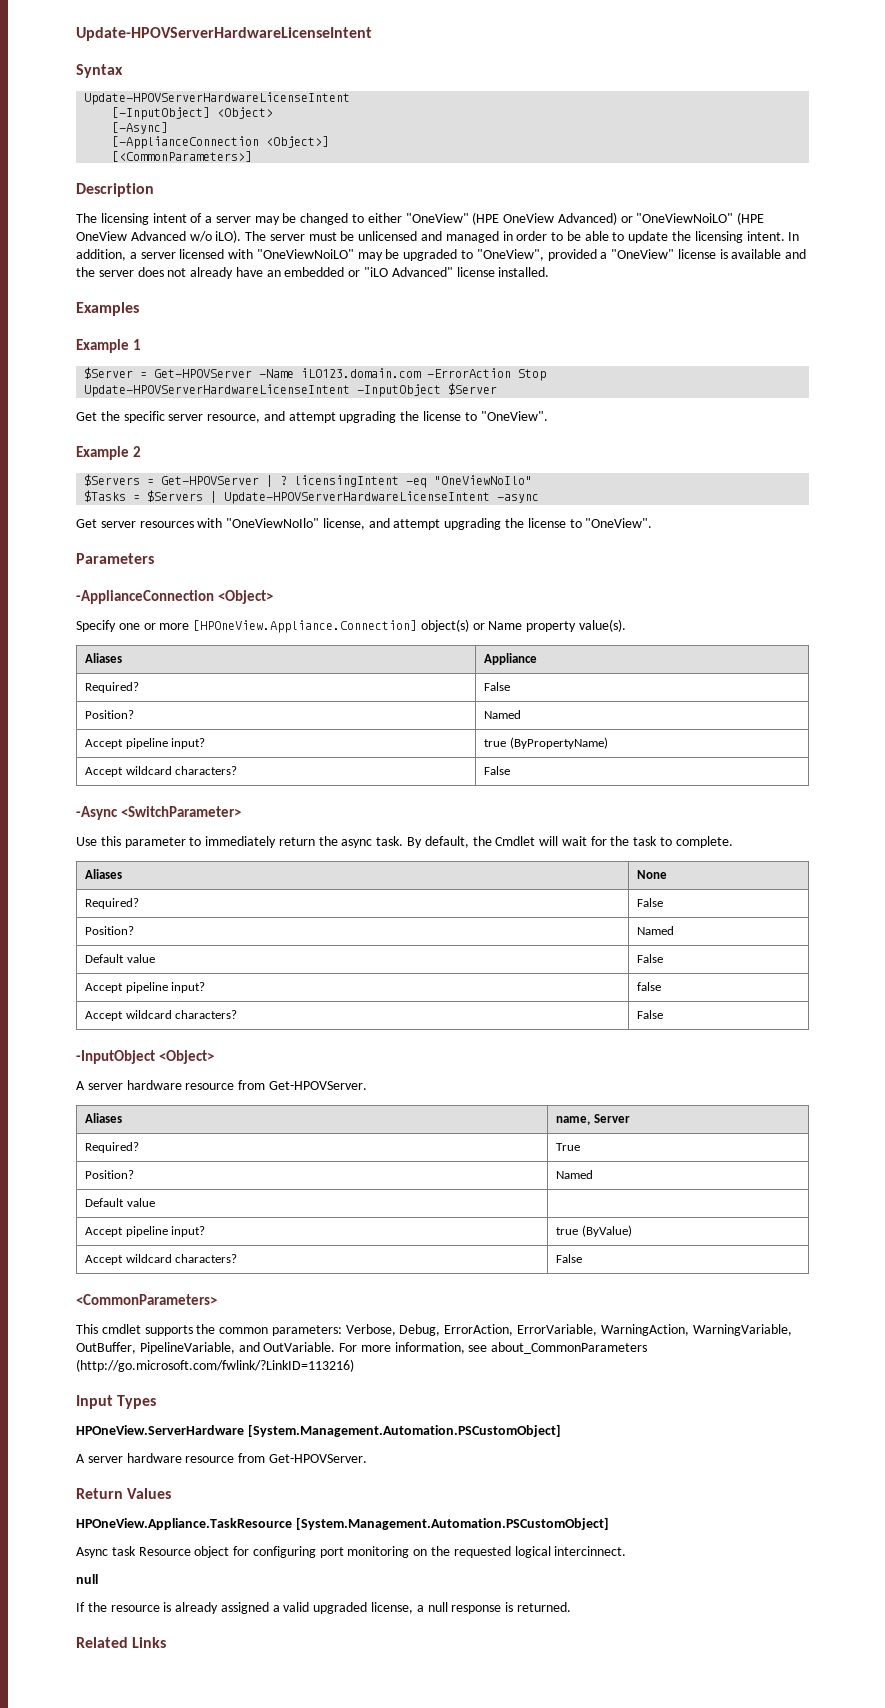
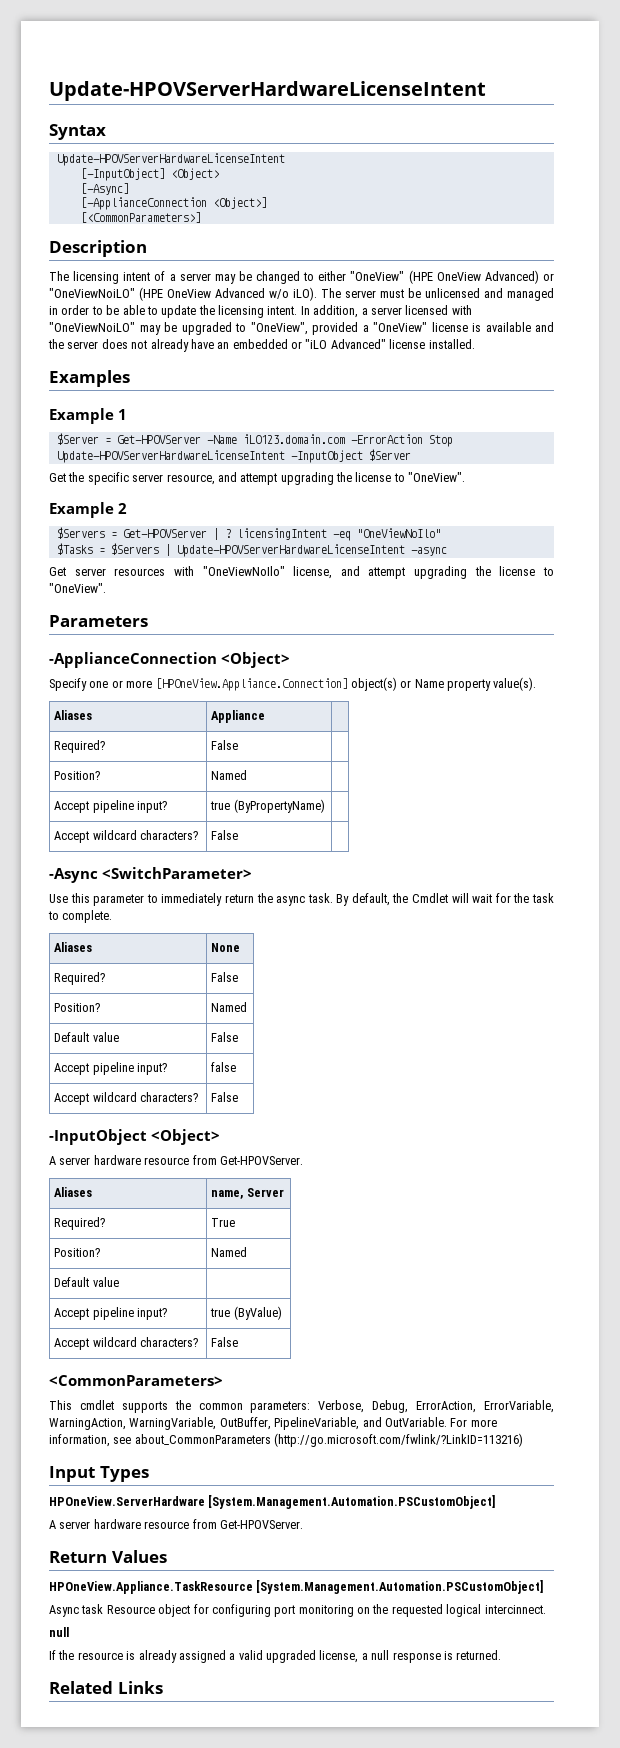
[85,682,140,693] [484,682,511,691] [85,710,135,719] [484,710,522,719] // Required? | False // Position? | Named -> [54,740,106,753] [211,740,239,750] [54,771,101,780] [211,770,248,780] | // Required? | False | // Position? | Named |
[85,766,237,777] [484,766,511,775] // Accept wildcard characters? | False -> [54,830,198,843] [211,830,239,840] | // Accept wildcard characters? | False |

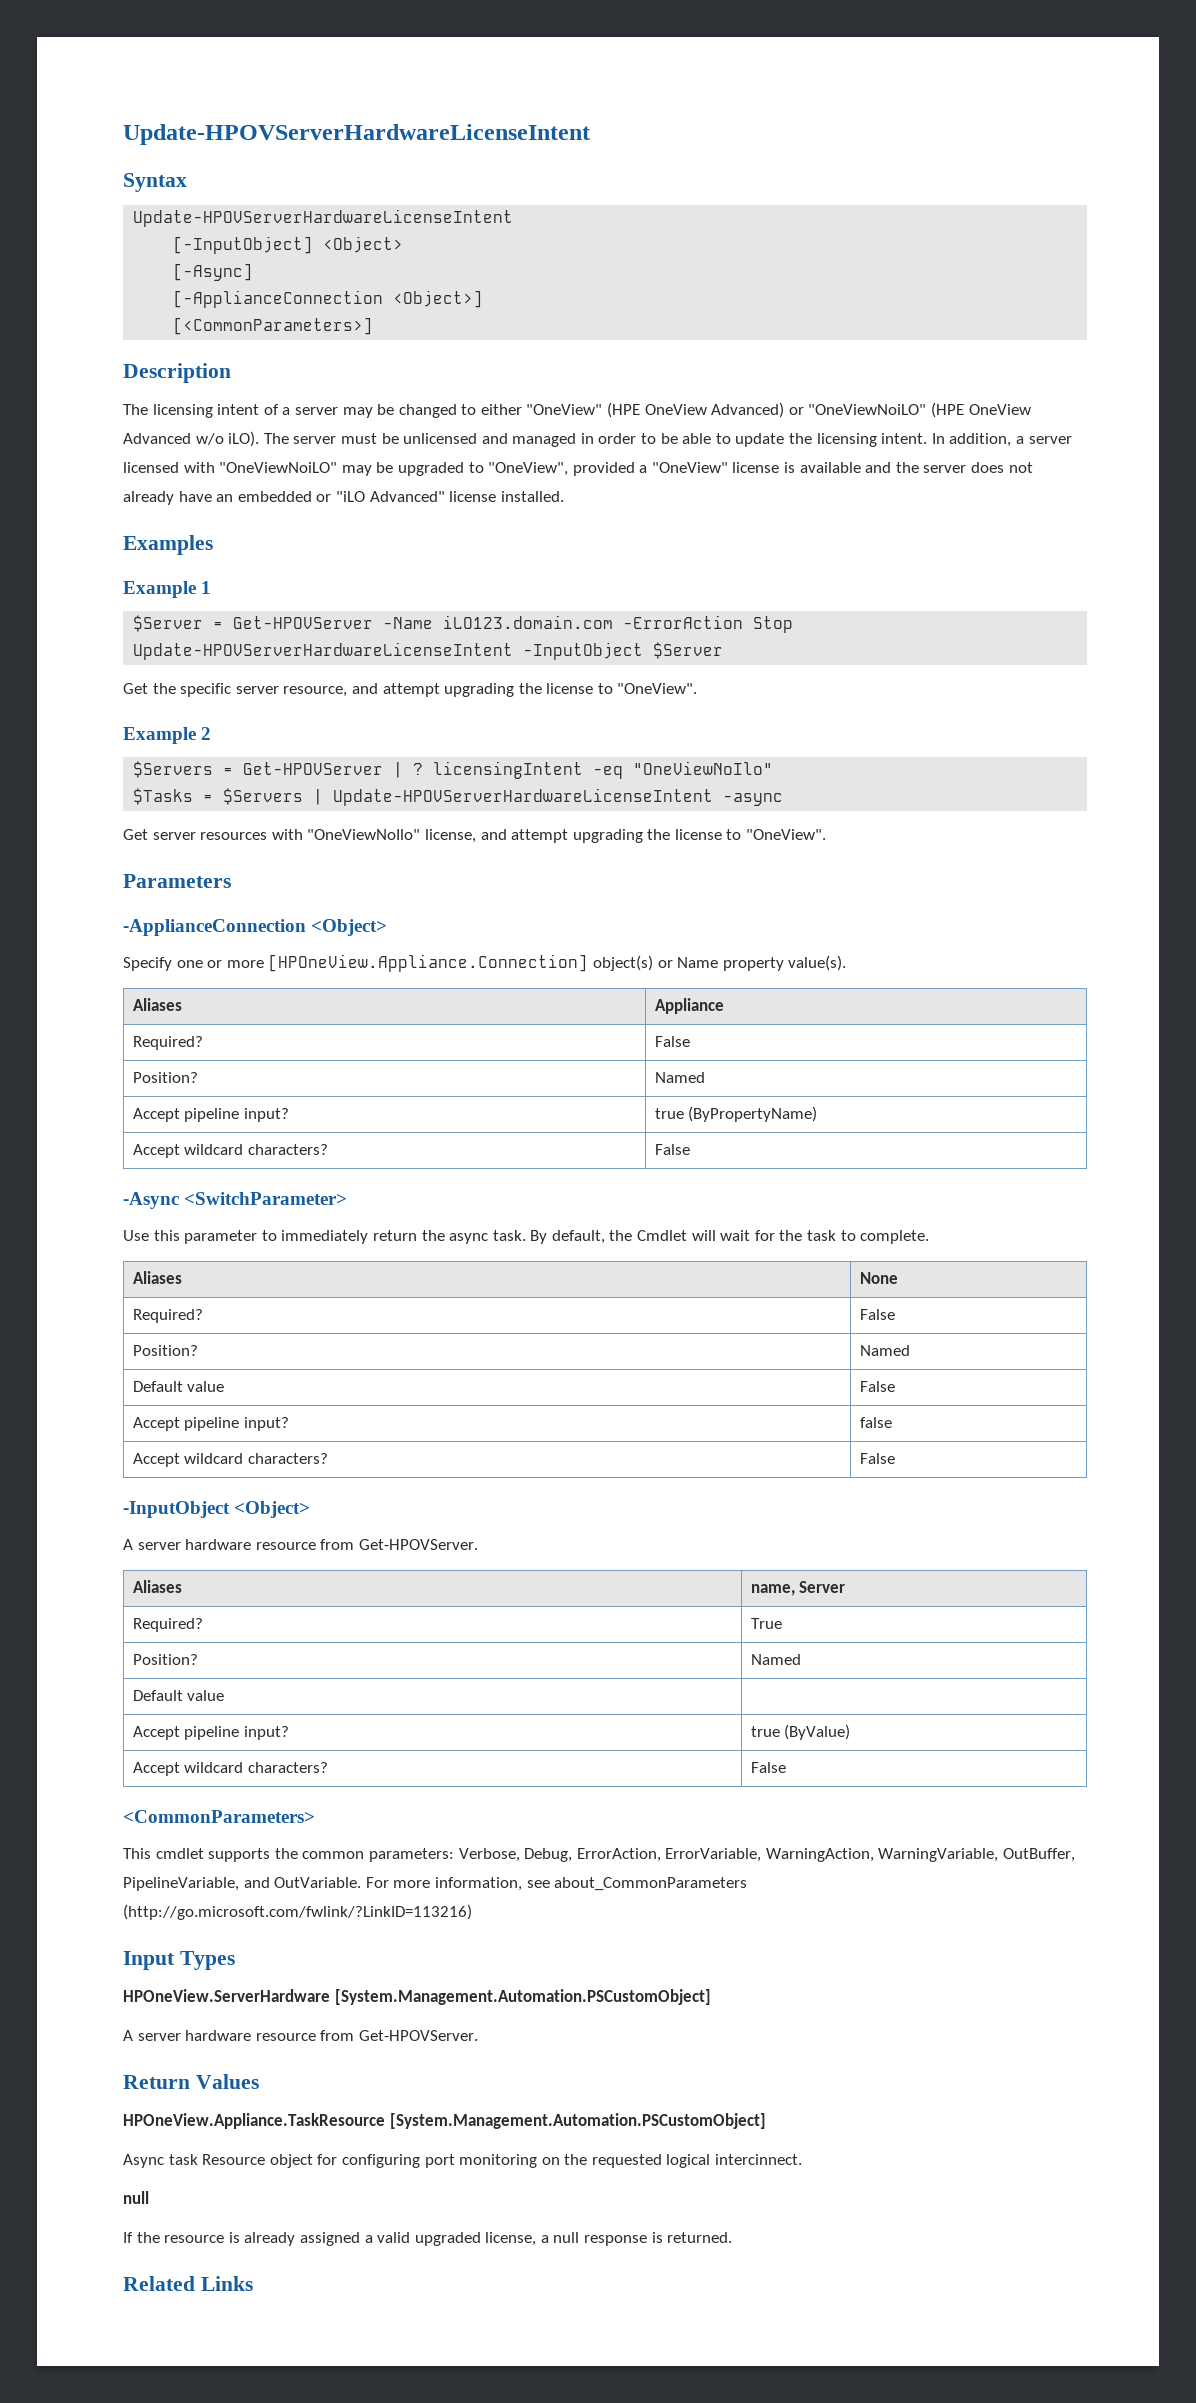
[54,740,106,753] [211,740,239,750] [54,771,101,780] [211,770,248,780] | // Required? | False | // Position? | Named | -> [132,1036,203,1050] [654,1036,690,1047] [132,1072,198,1083] [654,1072,705,1083] // Required? | False // Position? | Named
[54,830,198,843] [211,830,239,840] | // Accept wildcard characters? | False | -> [132,1144,329,1158] [654,1144,690,1155] // Accept wildcard characters? | False

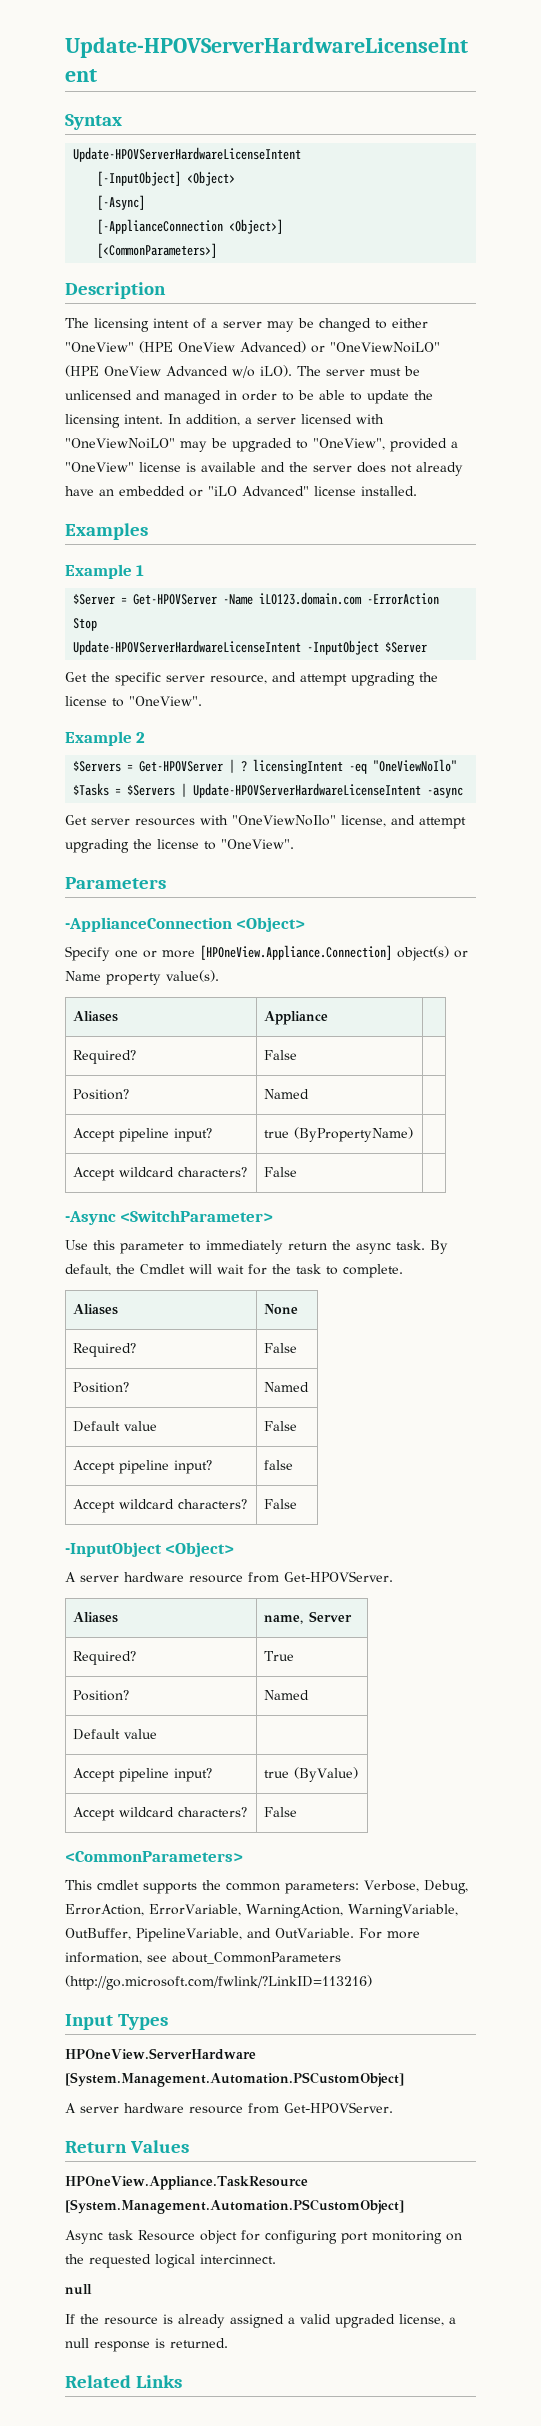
[132,1036,203,1050] [654,1036,690,1047] [132,1072,198,1083] [654,1072,705,1083] // Required? | False // Position? | Named -> [73,1050,137,1064] [264,1050,298,1060] [73,1089,130,1100] [264,1089,310,1099] | // Required? | False | // Position? | Named |
[132,1144,329,1158] [654,1144,690,1155] // Accept wildcard characters? | False -> [73,1167,248,1181] [264,1167,298,1177] | // Accept wildcard characters? | False |

